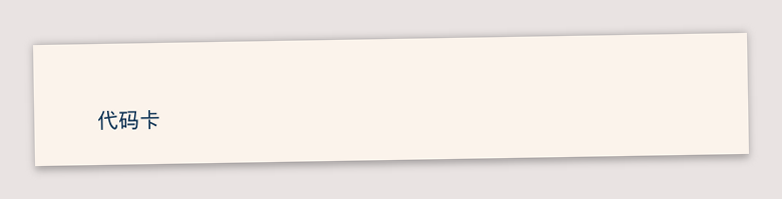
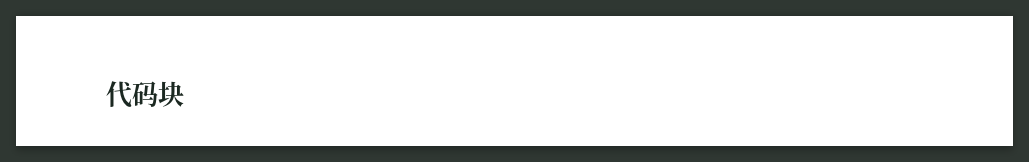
[139,109,161,130] 卡 -> [158,81,184,107] 块

